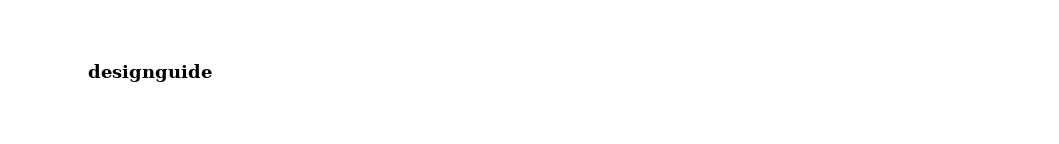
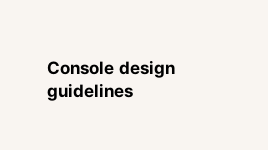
[88,64,212,82] designguide -> [47,60,175,78] [47,83,133,101] Console design guidelines

